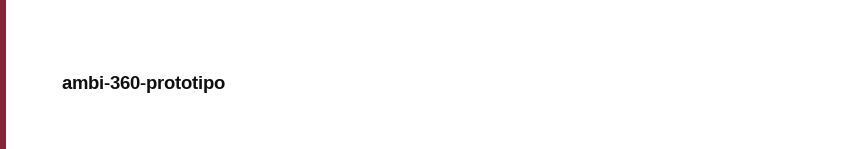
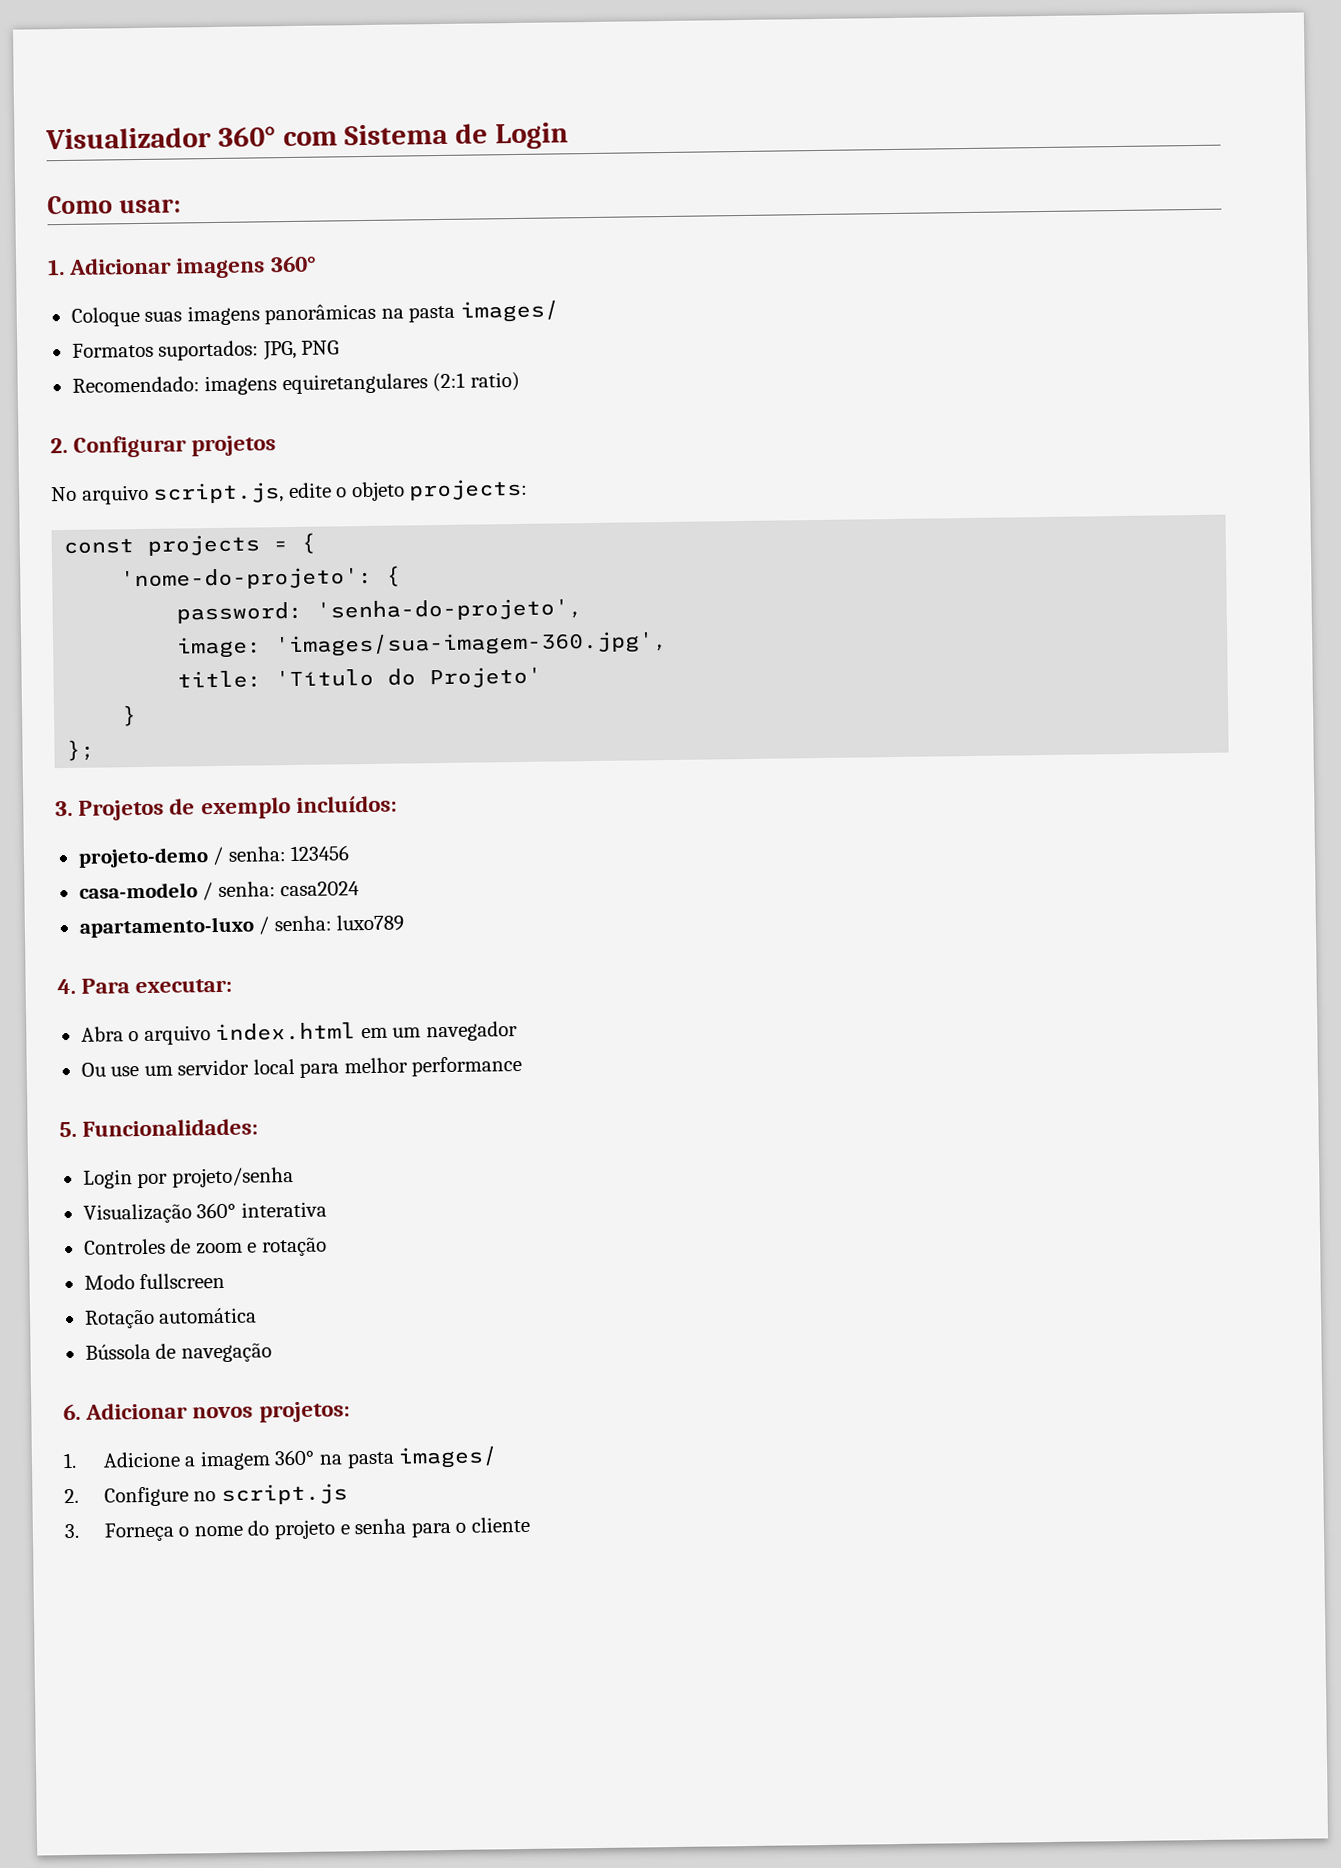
[62,76,225,93] ambi-360-prototipo -> [45,122,570,150] [47,195,181,215] [47,255,317,279] [70,300,559,327] [71,340,340,361] [71,371,520,396] [50,435,277,458] [51,478,529,505] [63,532,317,556] [120,565,402,591] [176,598,584,624] [177,631,669,659] [177,666,543,689] [121,705,138,727] [66,739,96,761] [55,795,397,821] [77,845,350,868] [78,881,361,901] [78,914,405,938] [57,978,233,995] [80,1021,518,1046] [80,1055,523,1078] [59,1118,259,1138] [82,1167,294,1189] [82,1201,327,1224] [83,1236,327,1257] [83,1272,226,1290] [83,1307,258,1329] [84,1342,272,1363] [63,1401,350,1423] [63,1446,499,1471] [64,1483,348,1507] [64,1516,530,1542] Visualizador 360° com Sistema de Login // Como usar: // 1. Adicionar imagens 360° // Coloque suas imagens panorâmicas na pasta images/ // Formatos suportados: JPG, PNG // Recomendado: imagens equiretangulares (2:1 ratio) // 2. Configurar projetos // No arquivo script.js, edite o objeto projects: // const projects = { // 'nome-do-projeto': { // password: 'senha-do-projeto', // image: 'images/sua-imagem-360.jpg', // title: 'Título do Projeto' // } // }; // 3. Projetos de exemplo incluídos: // projeto-demo / senha: 123456 // casa-modelo / senha: casa2024 // apartamento-luxo / senha: luxo789 // 4. Para executar: // Abra o arquivo index.html em um navegador // Ou use um servidor local para melhor performance // 5. Funcionalidades: // Login por projeto/senha // Visualização 360° interativa // Controles de zoom e rotação // Modo fullscreen // Rotação automática // Bússola de navegação // 6. Adicionar novos projetos: // 1. Adicione a imagem 360° na pasta images/ // 2. Configure no script.js // 3. Forneça o nome do projeto e senha para o cliente

